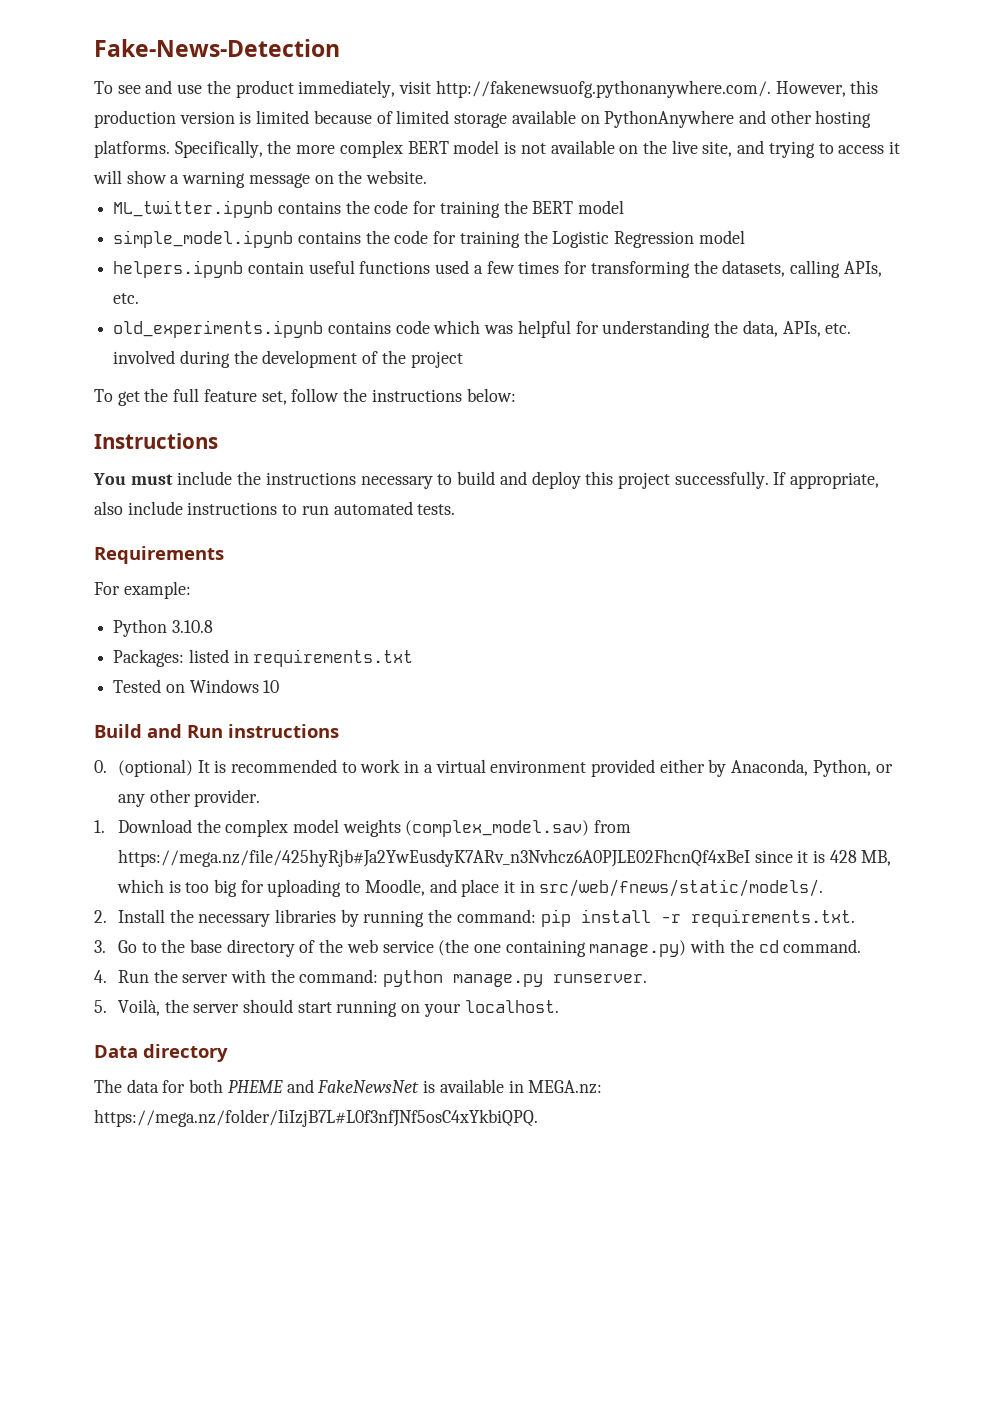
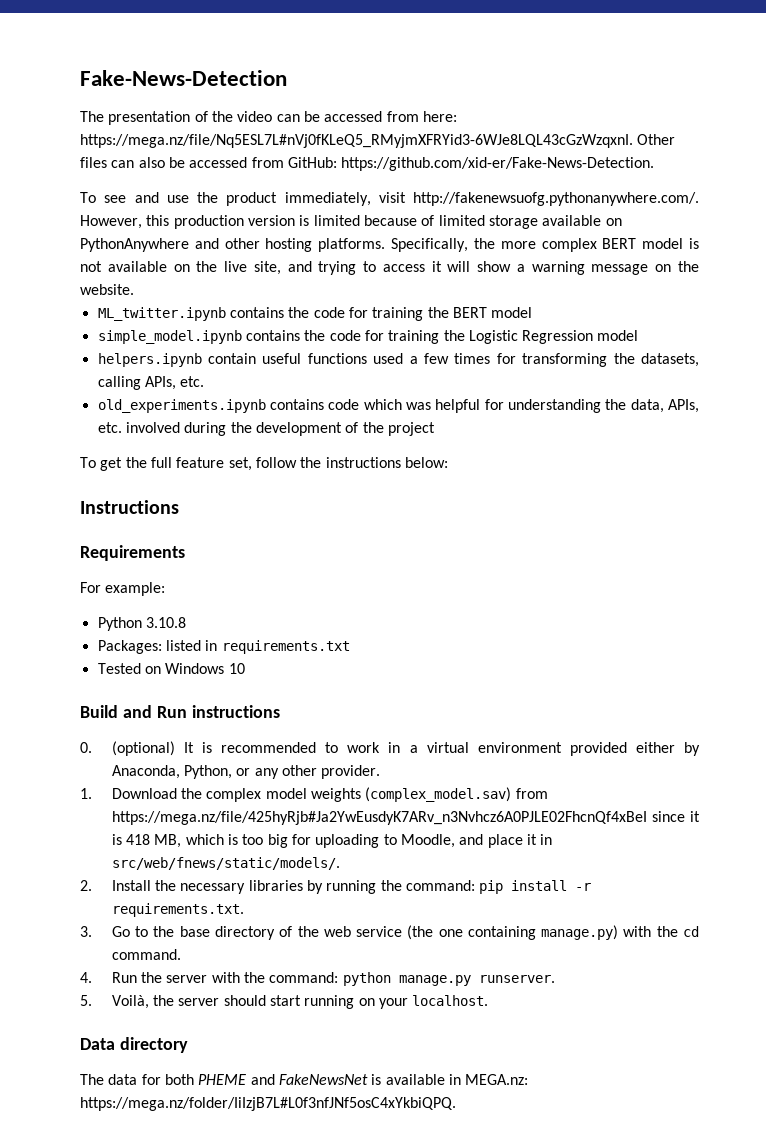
(340, 48) none -> [80,111,457,125] [80,134,676,148] [80,157,655,171] // The presentation of the video can be accessed from here: https://mega.nz/file/Nq5ESL7L#nVj0fKLeQ5_RMyjmXFRYid3-6WJe8LQL43cGzWzqxnI. Other files can also be accessed from GitHub: https://github.com/xid-er/Fake-News-Detection.
[93,471,880,489] [94,501,456,515] // You must include the instructions necessary to build and deploy this project successfully. If appropriate, also include instructions to run automated tests. -> (179, 507) none
[829,850,857,863] 428 -> [126,834,151,845] 418

